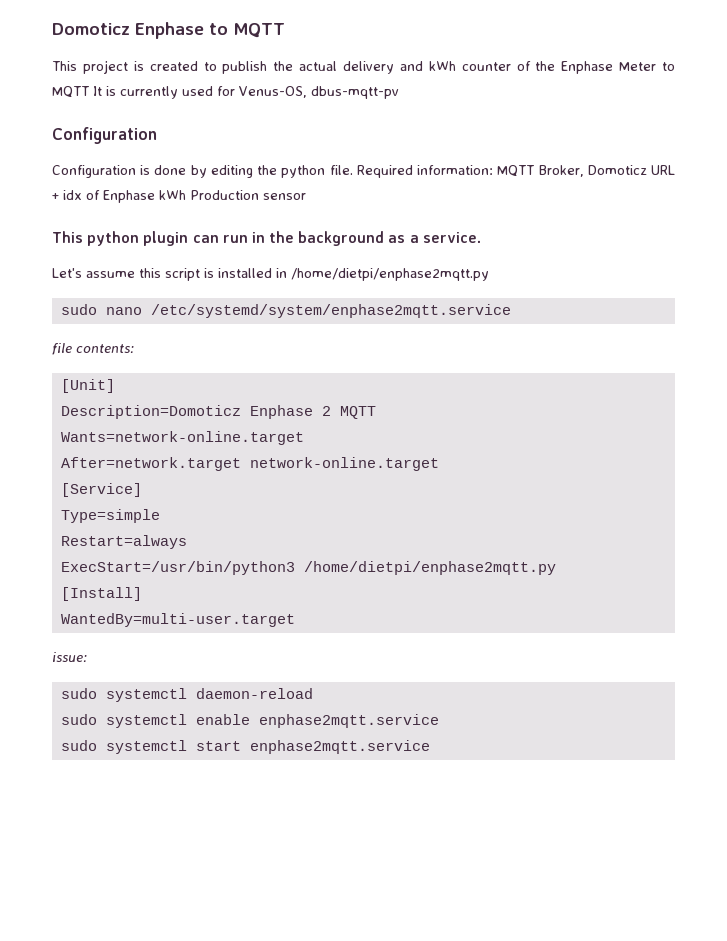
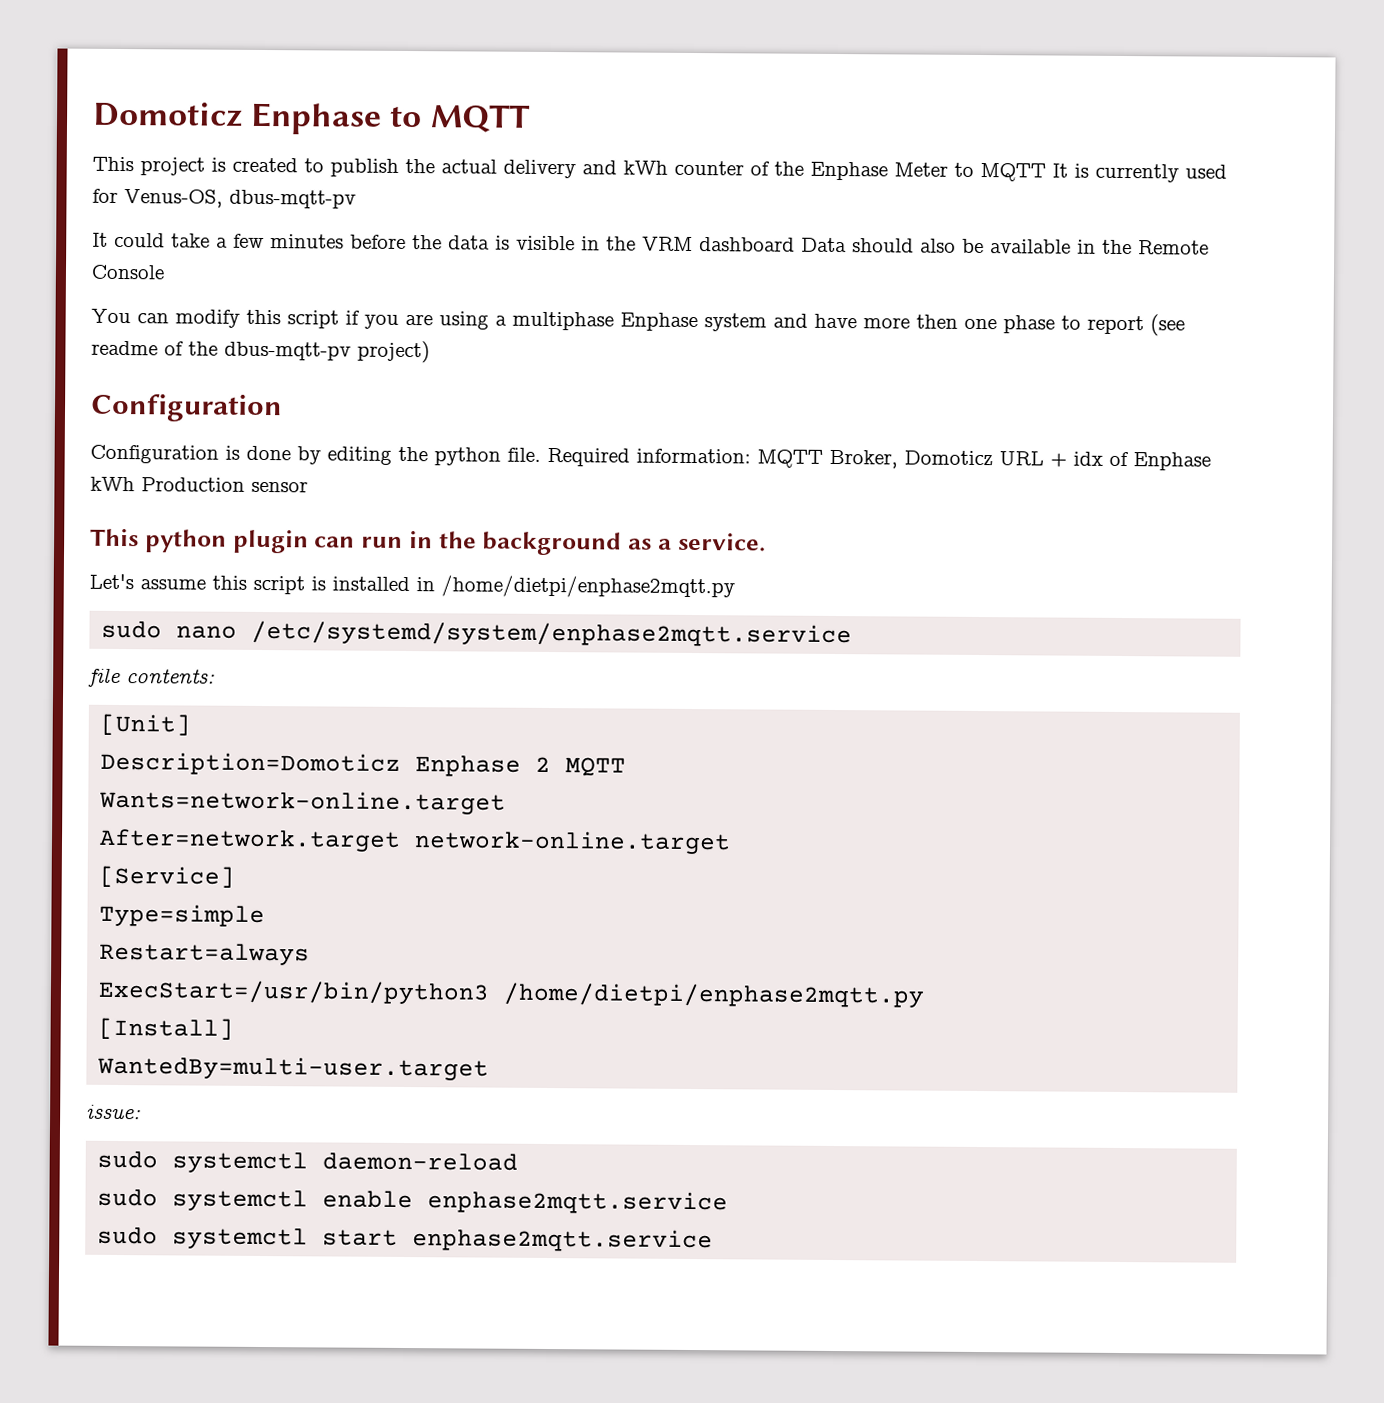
(399, 92) none -> [92,232,1209,255] [91,264,165,280] [91,308,1185,337] [91,340,430,364] // It could take a few minutes before the data is visible in the VRM dashboard Data should also be available in the Remote Console // You can modify this script if you are using a multiphase Enphase system and have more then one phase to report (see readme of the dbus-mqtt-pv project)

